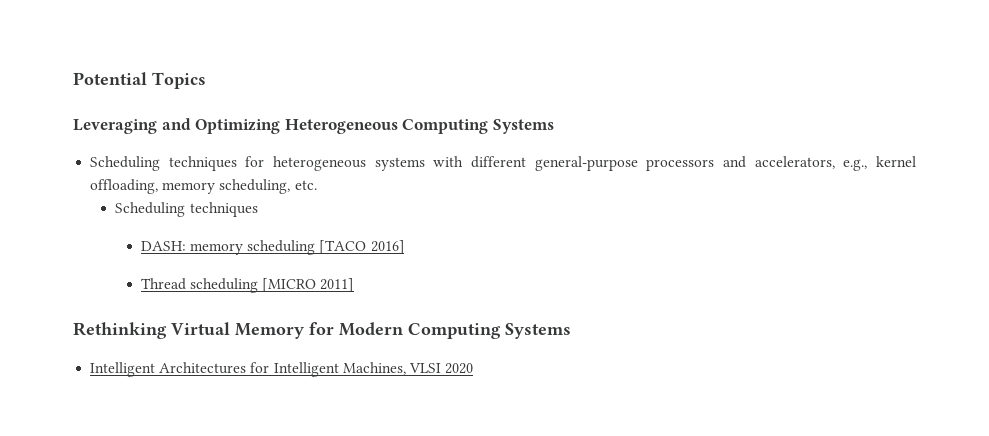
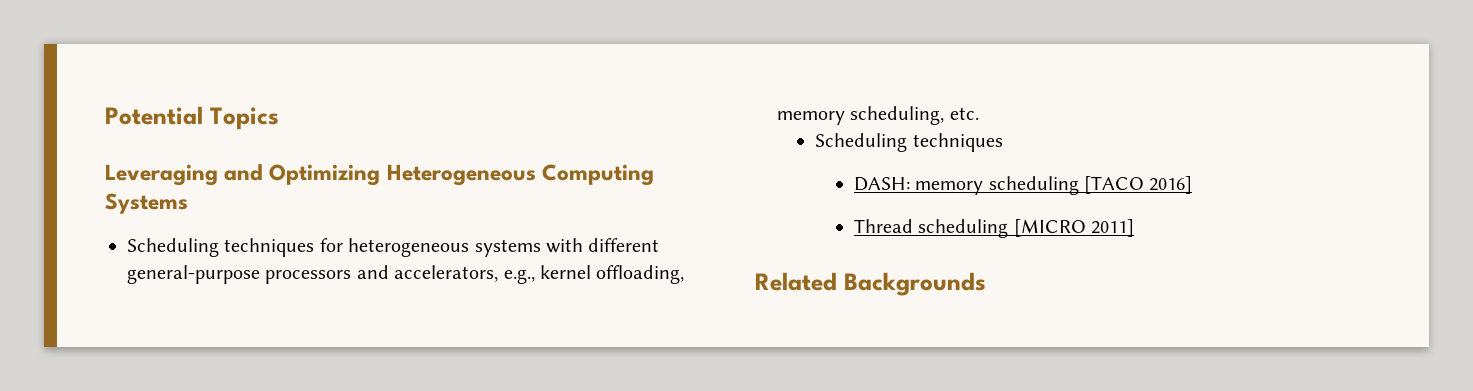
[73,322,571,339] [90,362,474,377] Rethinking Virtual Memory for Modern Computing Systems // Intelligent Architectures for Intelligent Machines, VLSI 2020 -> [755,272,986,296] Related Backgrounds

